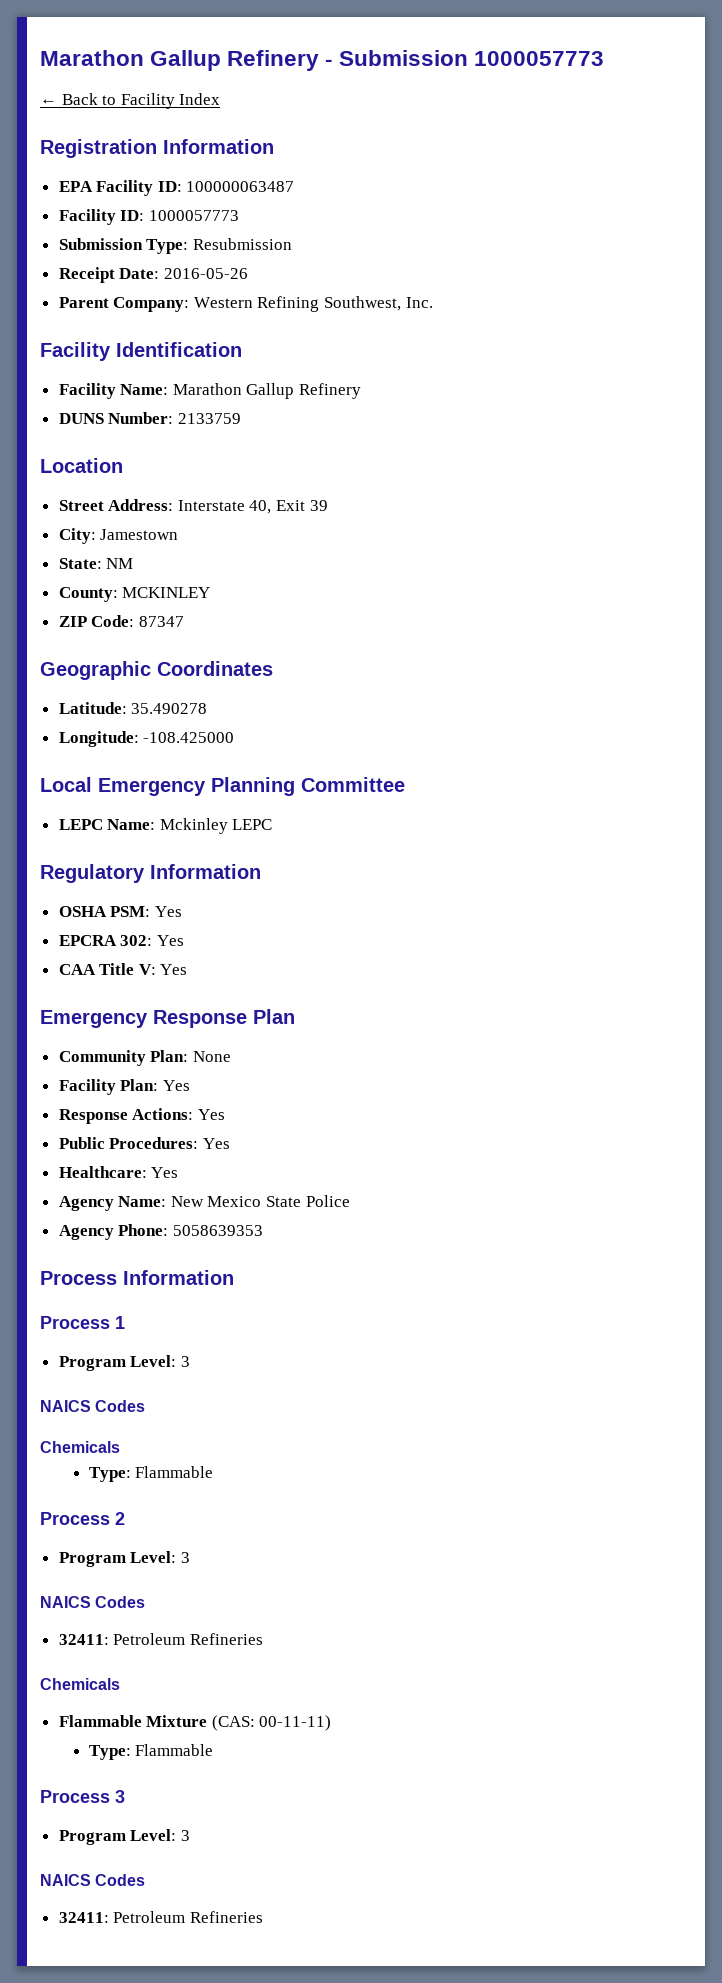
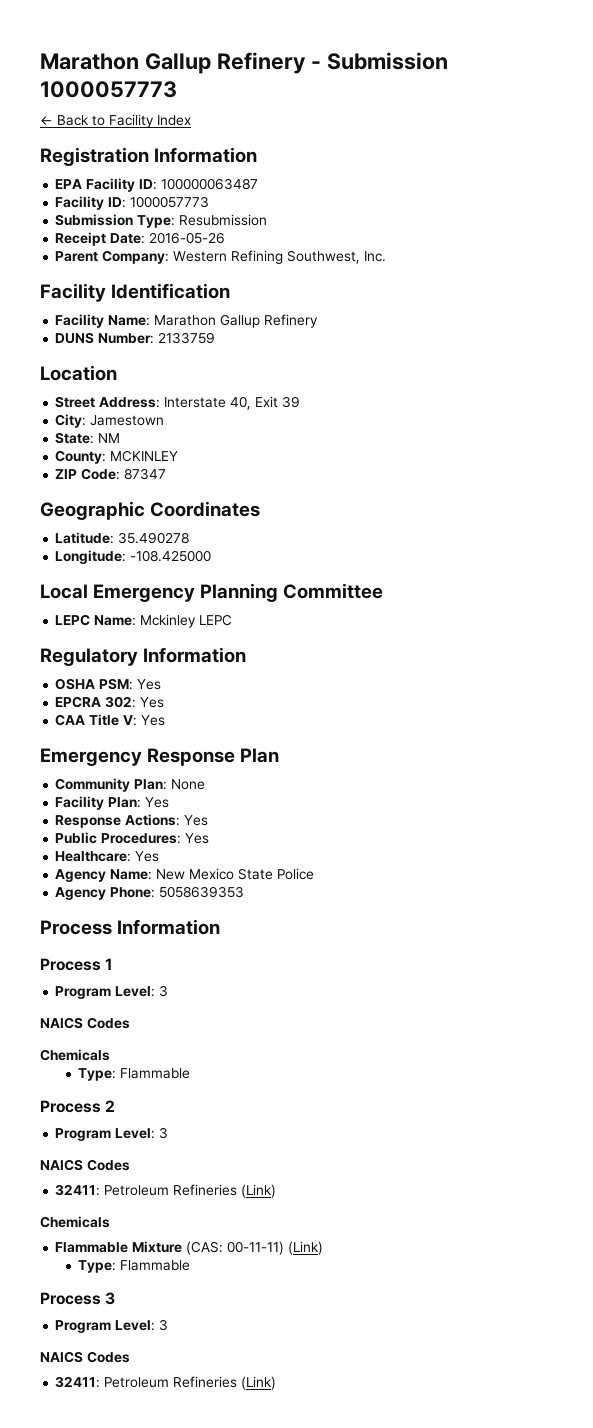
(263, 1639) none -> [241,1184,277,1198] (Link)
(332, 1723) none -> [288,1241,324,1255] (Link)
(263, 1917) none -> [241,1376,277,1390] (Link)

